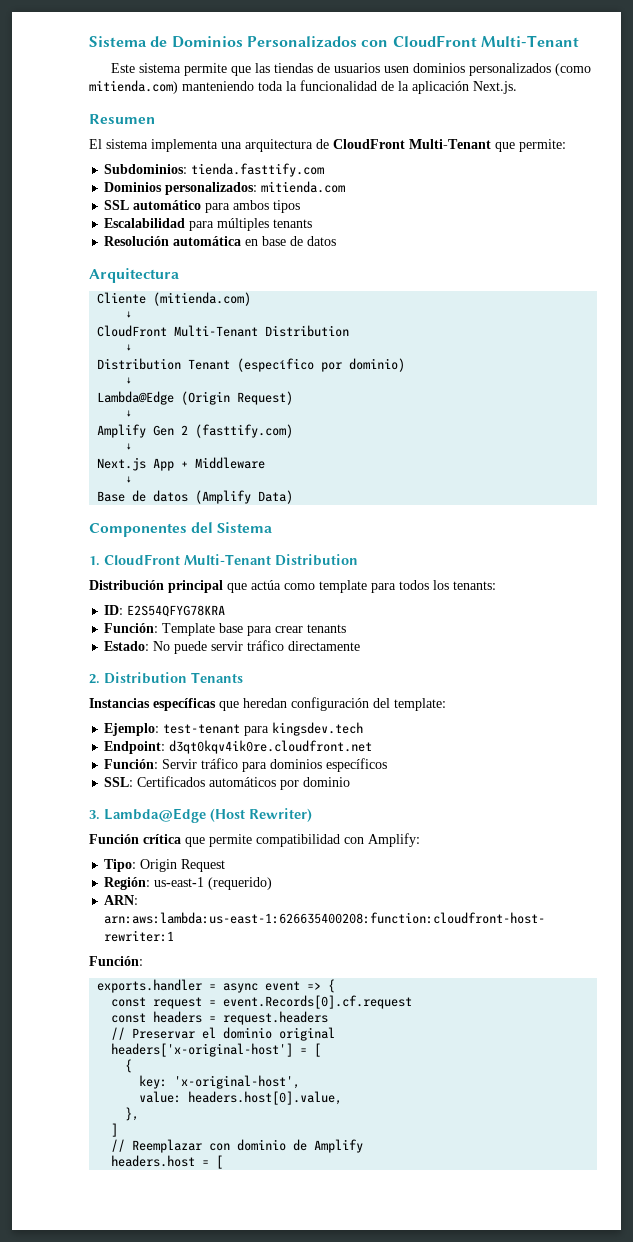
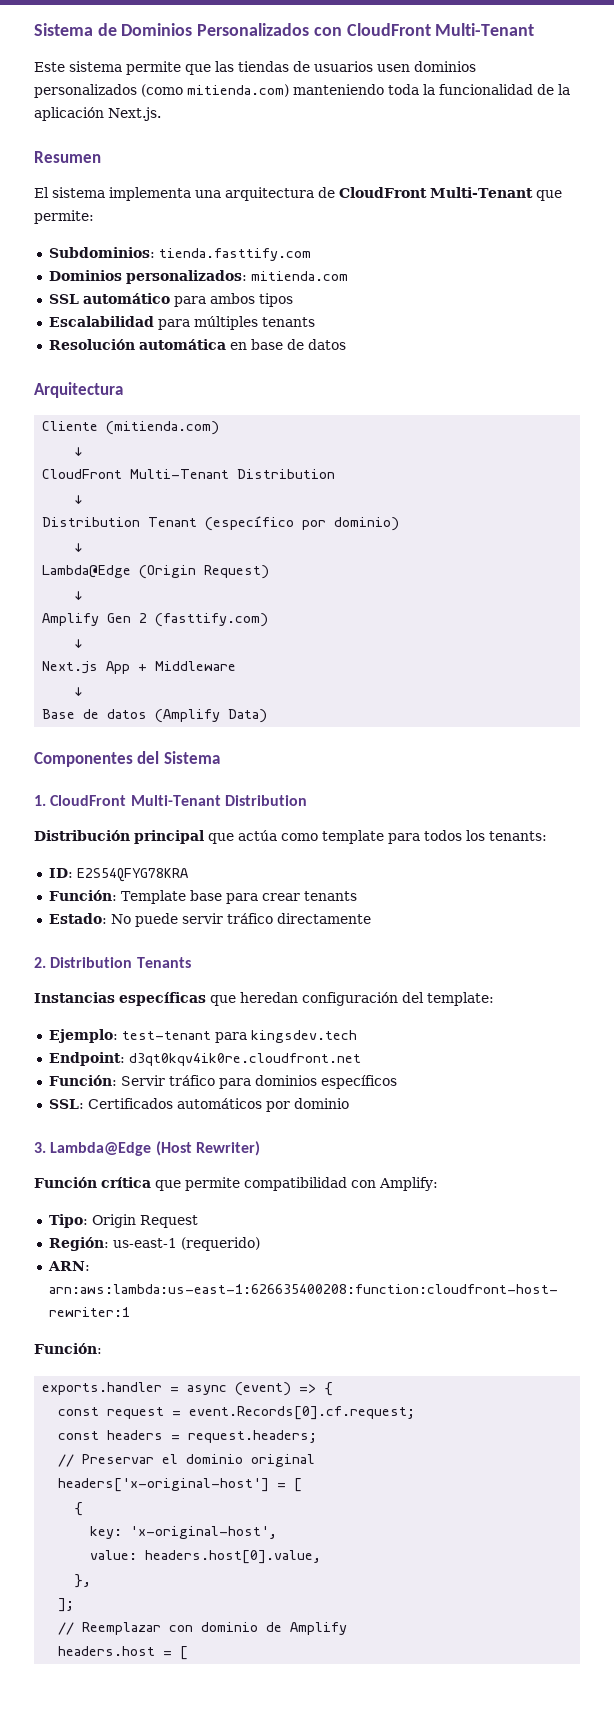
[265,981,301,991] event -> [235,1382,292,1396] (event)
[223,995,413,1009] event.Records[0].cf.request -> [189,1406,416,1420] event.Records[0].cf.request;
[223,1011,329,1025] request.headers -> [188,1430,318,1443] request.headers;
[111,1123,119,1137] ] -> [58,1598,75,1612] ];

